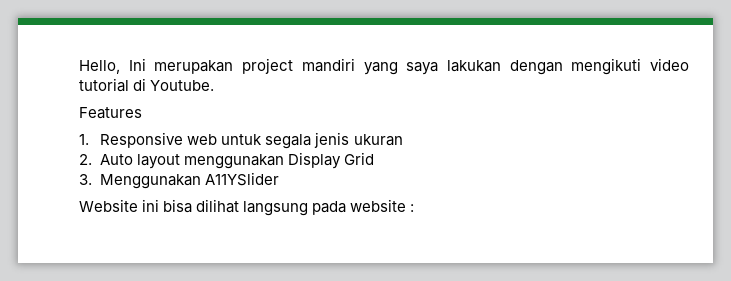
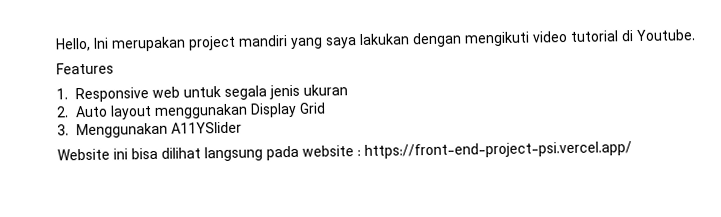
(415, 208) none -> [364,141,632,159] https://front-end-project-psi.vercel.app/

